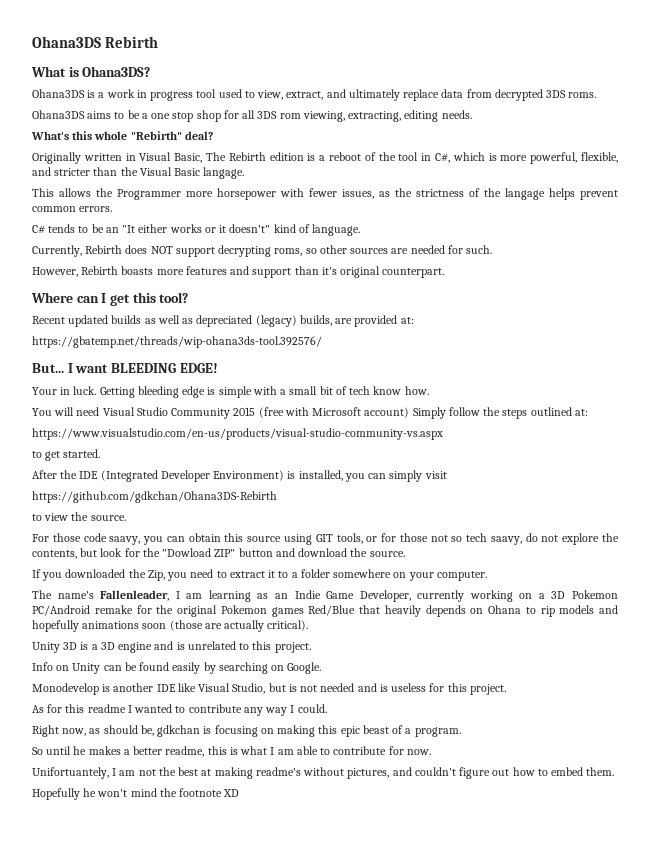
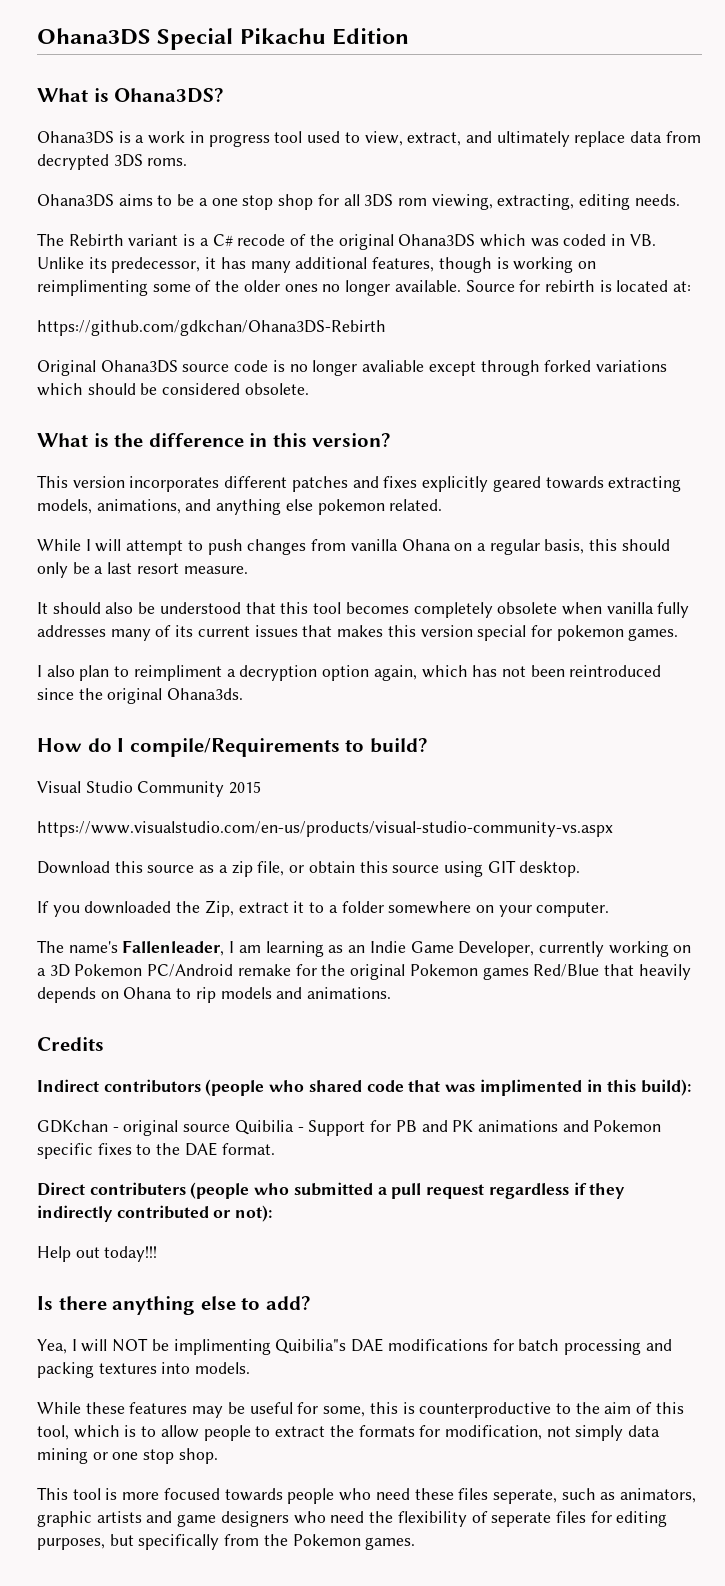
[32,36,159,48] Ohana3DS Rebirth -> [37,28,410,50] Ohana3DS Special Pikachu Edition
[31,131,213,140] [32,152,203,164] What's this whole "Rebirth" deal? // Originally written in Visual Basic, -> (680, 200) none
[269,152,618,164] [32,167,245,179] [32,188,618,200] [32,206,113,212] [32,224,361,236] [32,245,493,257] [32,266,445,278] [31,292,189,306] [32,315,414,327] [32,336,322,348] [32,363,218,373] [32,386,429,398] [32,407,588,419] [32,428,443,440] [32,449,101,461] [32,470,447,482] [32,491,277,503] [32,512,126,521] [32,533,185,545] edition is a reboot of the tool in C#, which is more powerful, flexible, and stricter than the Visual Basic langage. // This allows the Programmer more horsepower with fewer issues, as the strictness of the langage helps prevent common errors. // C# tends to be an "It either works or it doesn't" kind of language. // Currently, Rebirth does NOT support decrypting roms, so other sources are needed for such. // However, Rebirth boasts more features and support than it's original counterpart. // Where can I get this tool? // Recent updated builds as well as depreciated (legacy) builds, are provided at: // https://gbatemp.net/threads/wip-ohana3ds-tool.392576/ // But... I want BLEEDING EDGE! // Your in luck. Getting bleeding edge is simple with a small bit of tech know how. // You will need Visual Studio Community 2015 (free with Microsoft account) Simply follow the steps outlined at: // https://www.visualstudio.com/en-us/products/visual-studio-community-vs.aspx // to get started. // After the IDE (Integrated Developer Environment) is installed, you can simply visit // https://github.com/gdkchan/Ohana3DS-Rebirth // to view the source. // For those code saavy, you can -> [128,234,656,250] [37,257,596,273] [37,280,692,296] [37,320,386,336] [37,360,667,376] [37,383,309,396] [37,433,392,447] [37,475,682,492] [37,499,443,515] [37,539,670,555] [37,562,248,578] [37,602,690,618] [37,625,679,641] [37,665,662,681] [37,688,244,704] [37,738,428,757] [37,781,262,797] [37,821,613,837] [37,861,305,877] variant is a C# recode of the original Ohana3DS which was coded in VB. Unlike its predecessor, it has many additional features, though is working on reimplimenting some of the older ones no longer available. Source for rebirth is located at: // https://github.com/gdkchan/Ohana3DS-Rebirth // Original Ohana3DS source code is no longer avaliable except through forked variations which should be considered obsolete. // What is the difference in this version? // This version incorporates different patches and fixes explicitly geared towards extracting models, animations, and anything else pokemon related. // While I will attempt to push changes from vanilla Ohana on a regular basis, this should only be a last resort measure. // It should also be understood that this tool becomes completely obsolete when vanilla fully addresses many of its current issues that makes this version special for pokemon games. // I also plan to reimpliment a decryption option again, which has not been reintroduced since the original Ohana3ds. // How do I compile/Requirements to build? // Visual Studio Community 2015 // https://www.visualstudio.com/en-us/products/visual-studio-community-vs.aspx // Download this source as a zip file, or
[336,533,619,545] [32,548,405,559] tools, or for those not so tech saavy, do not explore the contents, but look for the "Dowload ZIP" button and download the source. -> [519,861,581,877] desktop.
[167,569,227,581] you need to -> (234, 908) none
[32,620,309,632] [32,641,311,653] [32,662,322,674] [32,683,506,695] [32,704,327,716] [32,725,461,737] [32,746,431,757] [32,767,615,779] [32,788,240,800] hopefully animations soon (those are actually critical). // Unity 3D is a 3D engine and is unrelated to this project. // Info on Unity can be found easily by searching on Google. // Monodevelop is another IDE like Visual Studio, but is not needed and is useless for this project. // As for this readme I wanted to contribute any way I could. // Right now, as should be, gdkchan is focusing on making this epic beast of a program. // So until he makes a better readme, this is what I am able to contribute for now. // Unifortuantely, I am not the best at making readme's without pictures, and couldn't figure out how to embed them. // Hopefully he won't mind the footnote XD -> [307,987,392,999] [37,1037,104,1051] [37,1079,691,1096] [37,1120,662,1136] [37,1142,275,1159] [37,1182,626,1199] [37,1205,273,1222] [37,1246,158,1262] [37,1296,311,1315] [37,1338,672,1355] [37,1362,251,1378] [37,1402,684,1418] [37,1425,661,1441] [37,1448,218,1464] [37,1487,697,1504] [37,1511,668,1527] [37,1534,416,1550] animations. // Credits // Indirect contributors (people who shared code that was implimented in this build): // GDKchan - original source Quibilia - Support for PB and PK animations and Pokemon specific fixes to the DAE format. // Direct contributers (people who submitted a pull request regardless if they indirectly contributed or not): // Help out today!!! // Is there anything else to add? // Yea, I will NOT be implimenting Quibilia"s DAE modifications for batch processing and packing textures into models. // While these features may be useful for some, this is counterproductive to the aim of this tool, which is to allow people to extract the formats for modification, not simply data mining or one stop shop. // This tool is more focused towards people who need these files seperate, such as animators, graphic artists and game designers who need the flexibility of seperate files for editing purposes, but specifically from the Pokemon games.

